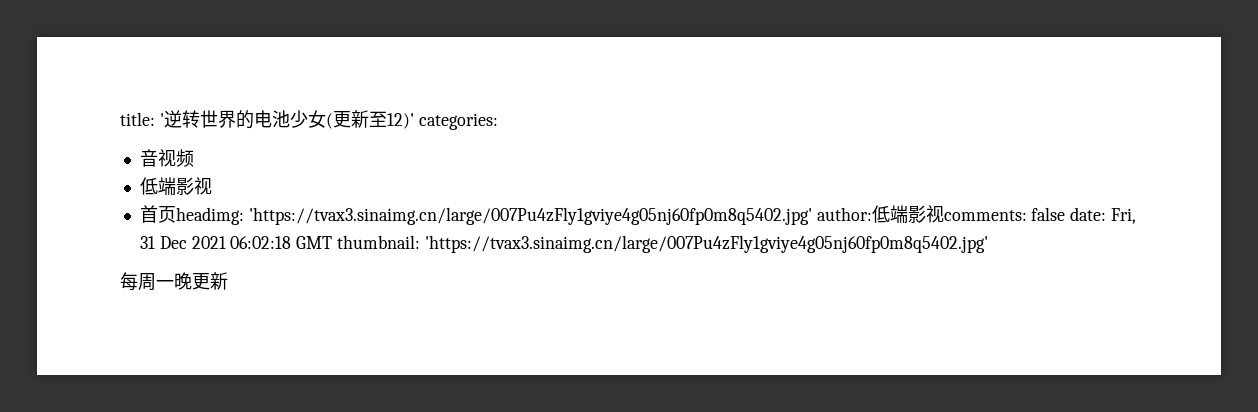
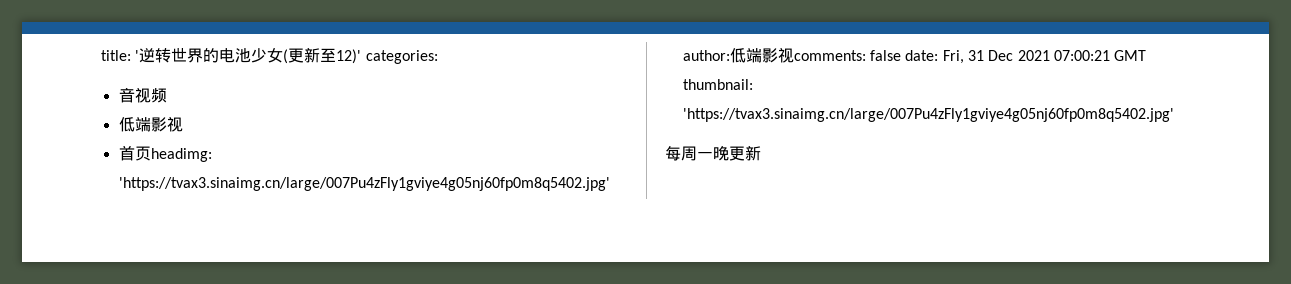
[230,236,292,249] 06:02:18 -> [1053,50,1110,61] 07:00:21

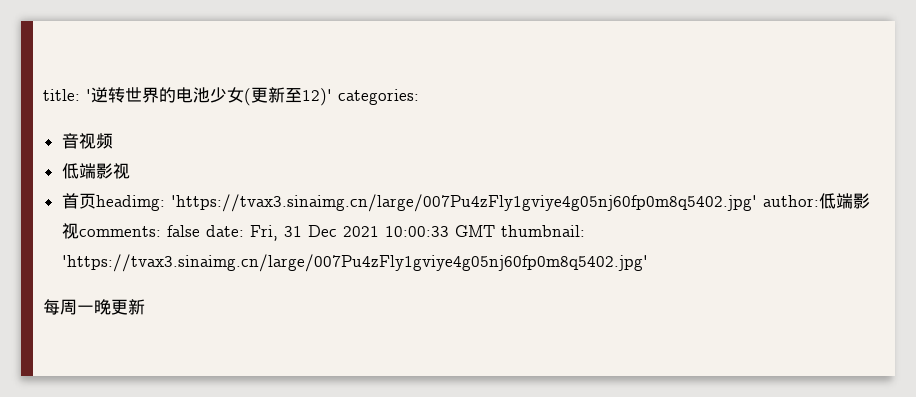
[1053,50,1110,61] 07:00:21 -> [384,226,449,237] 10:00:33

